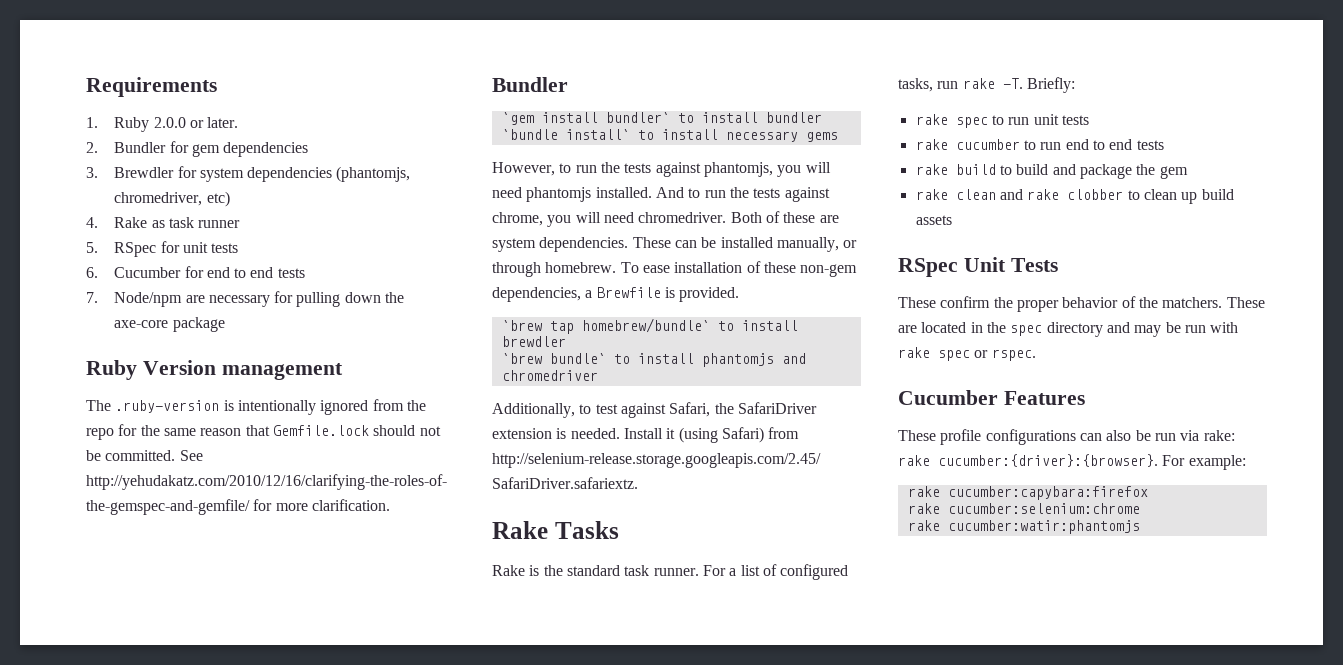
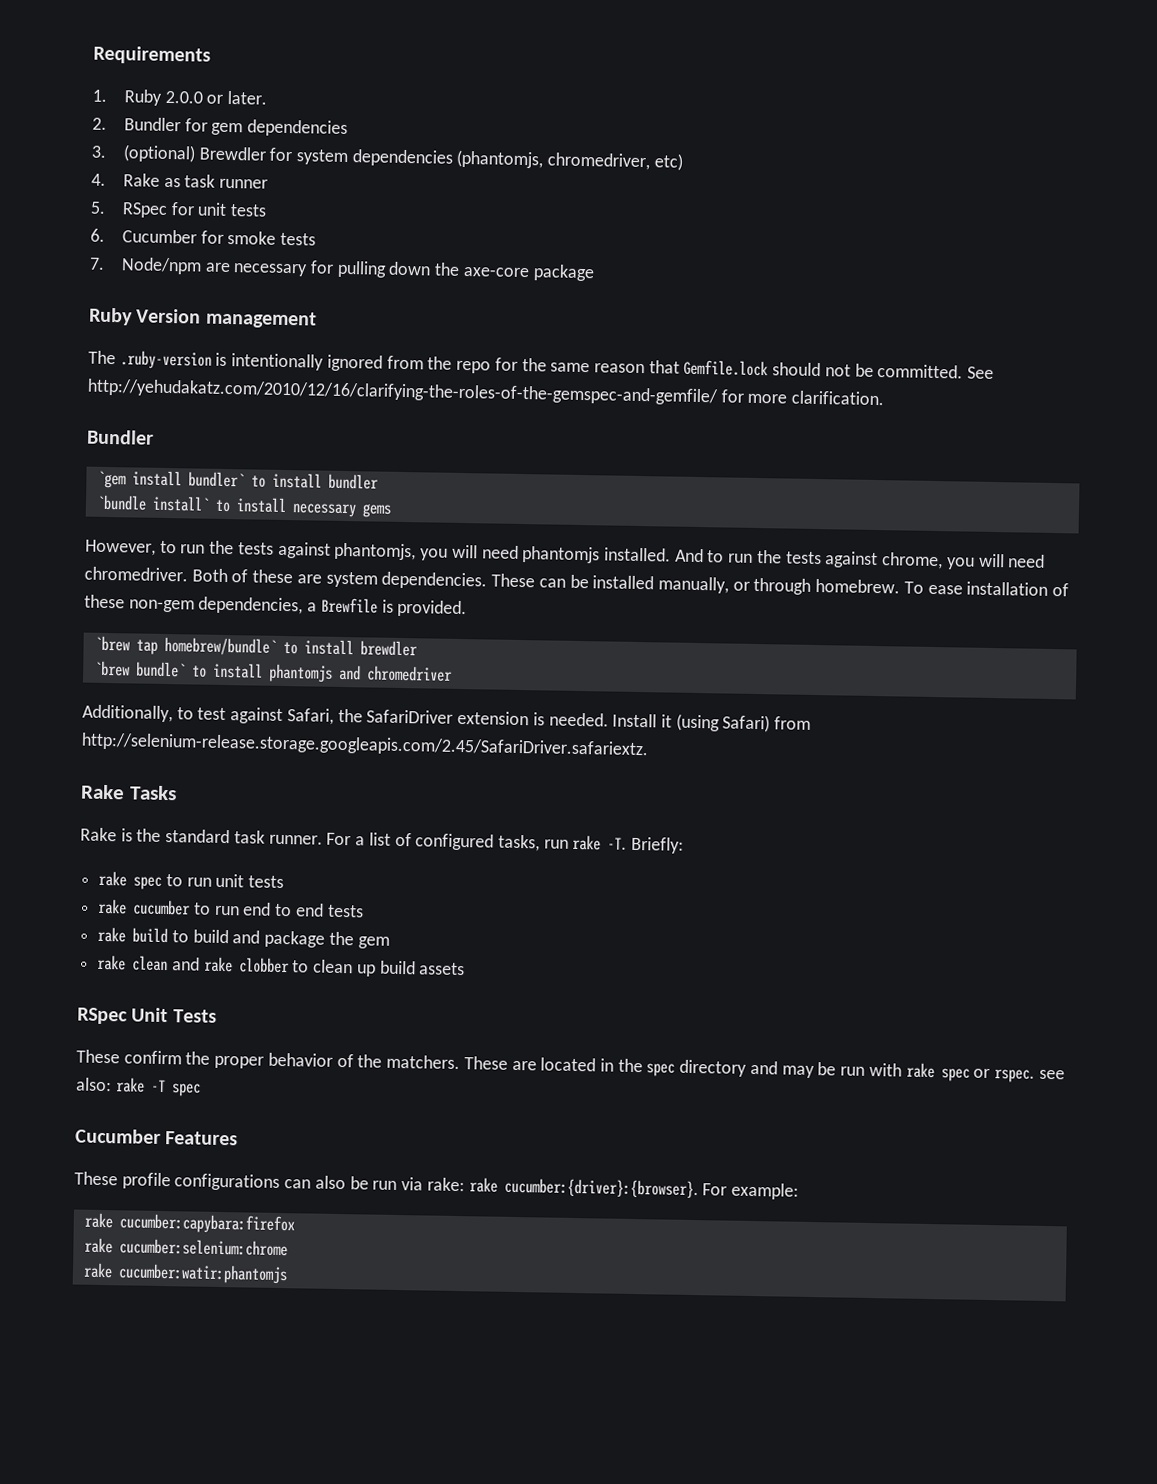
(98, 172) none -> [122,144,196,163] (optional)
[206,267,274,278] end to end -> [227,230,277,245] smoke
(1036, 355) none -> [1038,1069,1065,1080] [76,1077,201,1097] see also: rake -T spec

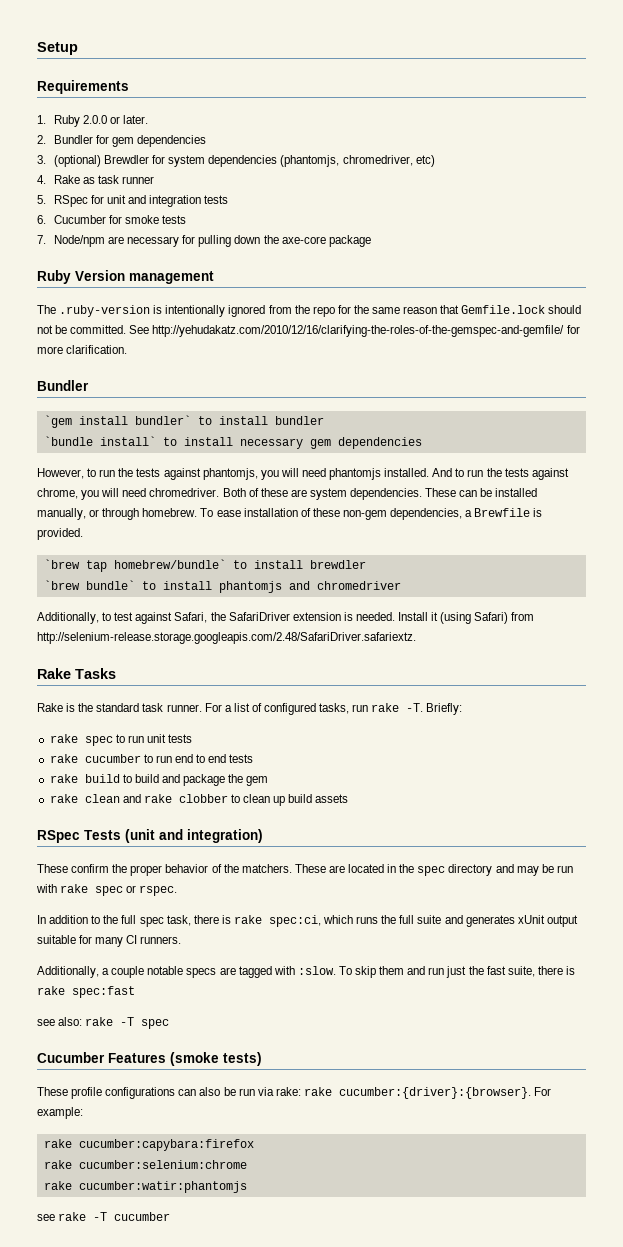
(93, 55) none -> [37,42,78,55] Setup //
(228, 209) none -> [128,195,202,207] and integration
[361,503,392,518] gems -> [309,437,422,449] gem dependencies
[81,732,649,759] http://selenium-release.storage.googleapis.com/2.45/SafariDriver.safariextz. -> [37,632,416,644] http://selenium-release.storage.googleapis.com/2.48/SafariDriver.safariextz.
[131,1007,169,1023] Unit -> (80, 836) none
(217, 1016) none -> [125,829,263,843] (unit and integration)
(1035, 1076) none -> [37,915,578,927] [37,935,182,947] [37,966,575,978] [37,986,135,998] // In addition to the full spec task, there is rake spec:ci, which runs the full suite and generates xUnit output suitable for many CI runners. // Additionally, a couple notable specs are tagged with :slow. To skip them and run just the fast suite, there is rake spec:fast //
(239, 1138) none -> [170,1052,262,1066] (smoke tests)
(288, 1274) none -> [37,1212,171,1221] // see rake -T cucumber

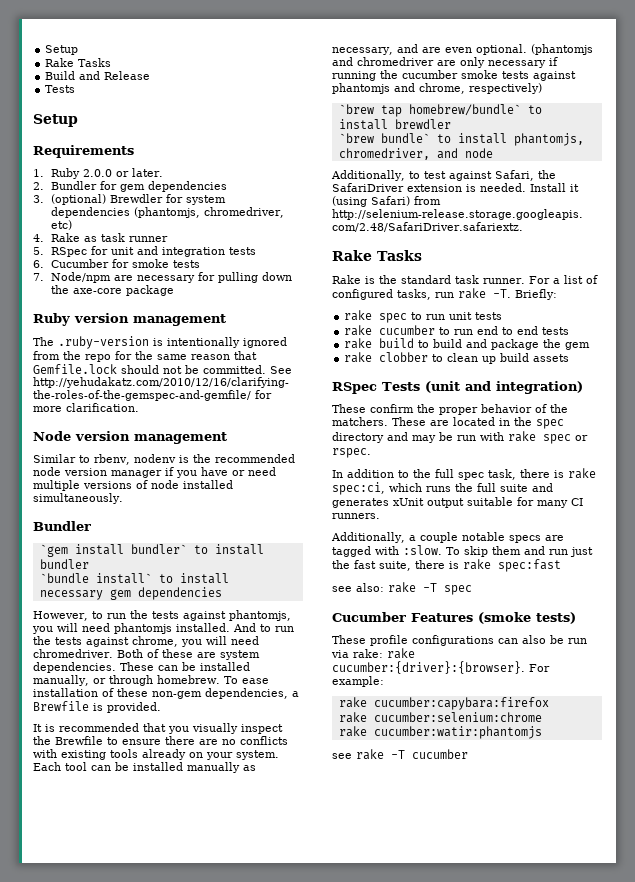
[37,42,78,55] Setup -> [45,45,79,55] [45,58,112,67] [45,71,151,80] [45,85,76,93] [33,114,78,127] Setup // Rake Tasks // Build and Release // Tests // Setup
[75,270,125,281] Version -> [74,313,129,323] version
(128, 349) none -> [33,431,227,444] [33,454,295,465] [33,467,276,478] [33,480,233,491] [33,493,123,504] // Node version management // Similar to rbenv, nodenv is the recommended node version manager if you have or need multiple versions of node installed simultaneously.
(83, 534) none -> [33,723,283,734] [33,736,288,745] [33,749,279,760] [33,762,256,773] [332,44,593,55] [332,57,558,68] [332,70,576,81] [332,83,542,94] // It is recommended that you visually inspect the Brewfile to ensure there are no conflicts with existing tools already on your system. Each tool can be installed manually as necessary, and are even optional. (phantomjs and chromedriver are only necessary if running the cucumber smoke tests against phantomjs and chrome, respectively)
[218,581,401,593] phantomjs and chromedriver -> [513,133,584,146] [338,148,493,160] phantomjs, chromedriver, and node
[84,794,172,803] clean and rake -> (373, 357) none

